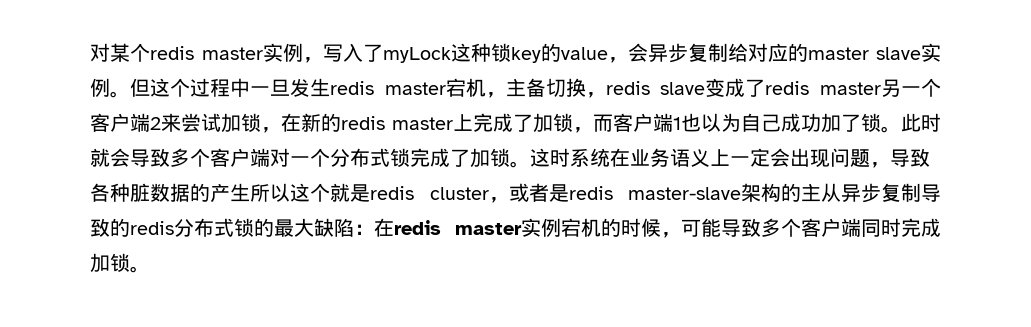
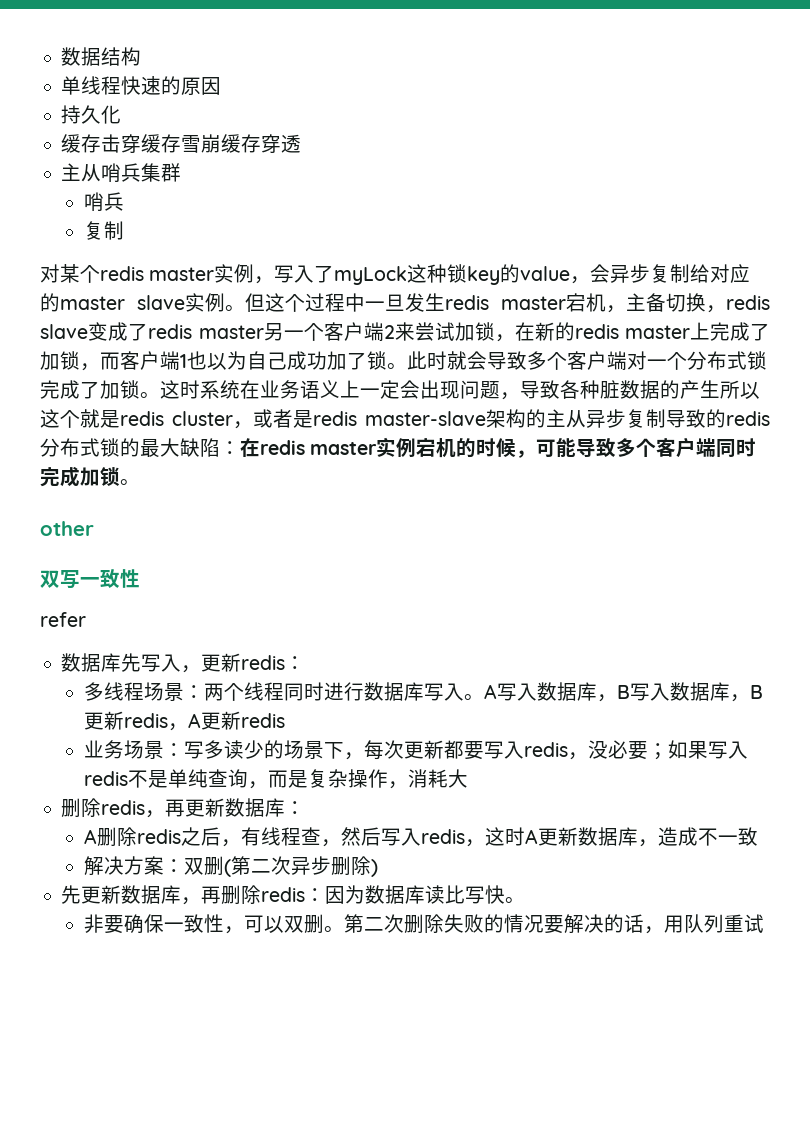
(90, 52) none -> [61,47,142,66] [61,76,222,95] [61,105,122,124] [61,134,302,154] [61,163,182,182] [83,192,124,211] [83,221,124,240] 数据结构 // 单线程快速的原因 // 持久化 // 缓存击穿缓存雪崩缓存穿透 // 主从哨兵集群 // 哨兵 // 复制 //
(150, 269) none -> [40,521,94,536] [40,569,140,589] [40,612,86,627] [61,653,306,673] [83,682,763,702] [83,711,285,731] [83,740,748,760] [83,769,468,789] [61,798,306,818] [83,827,758,847] [83,856,378,877] [61,885,526,905] [83,914,764,934] // other // 双写一致性 // refer // 数据库先写入，更新redis： // 多线程场景：两个线程同时进行数据库写入。A写入数据库，B写入数据库，B更新redis，A更新redis // 业务场景：写多读少的场景下，每次更新都要写入redis，没必要；如果写入redis不是单纯查询，而是复杂操作，消耗大 // 删除redis，再更新数据库： // A删除redis之后，有线程查，然后写入redis，这时A更新数据库，造成不一致 // 解决方案：双删(第二次异步删除) // 先更新数据库，再删除redis：因为数据库读比写快。 // 非要确保一致性，可以双删。第二次删除失败的情况要解决的话，用队列重试

